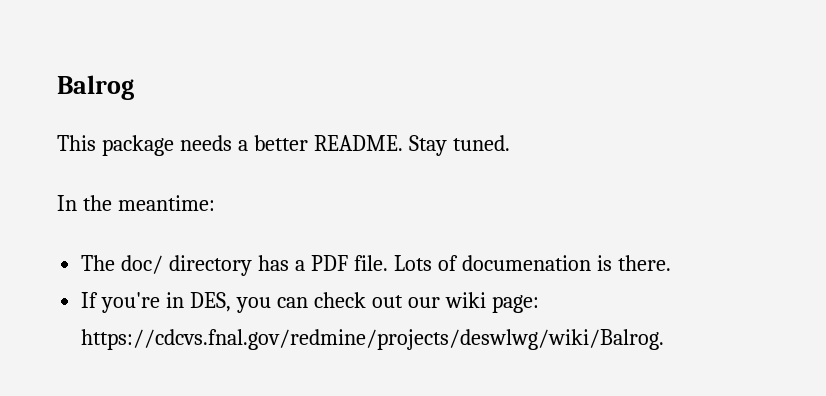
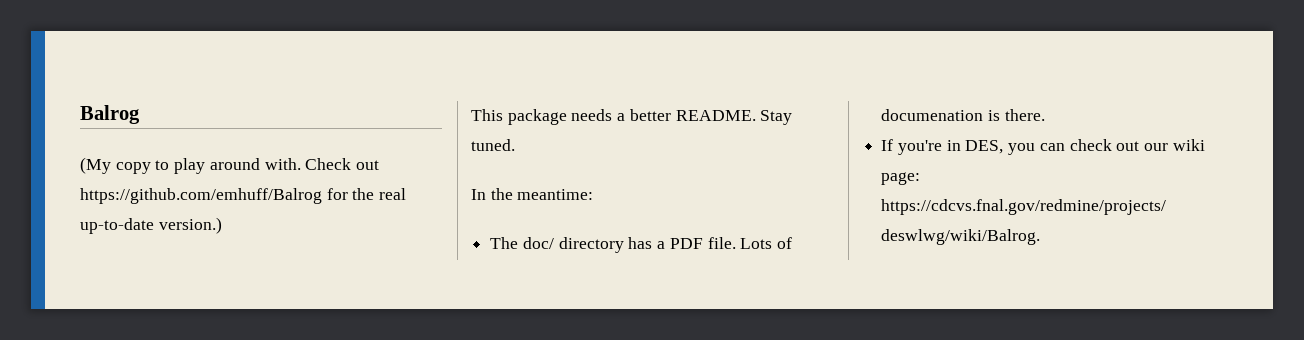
(134, 87) none -> [80,157,380,174] [80,188,407,204] [80,217,222,234] // (My copy to play around with. Check out https://github.com/emhuff/Balrog for the real up-to-date version.)

